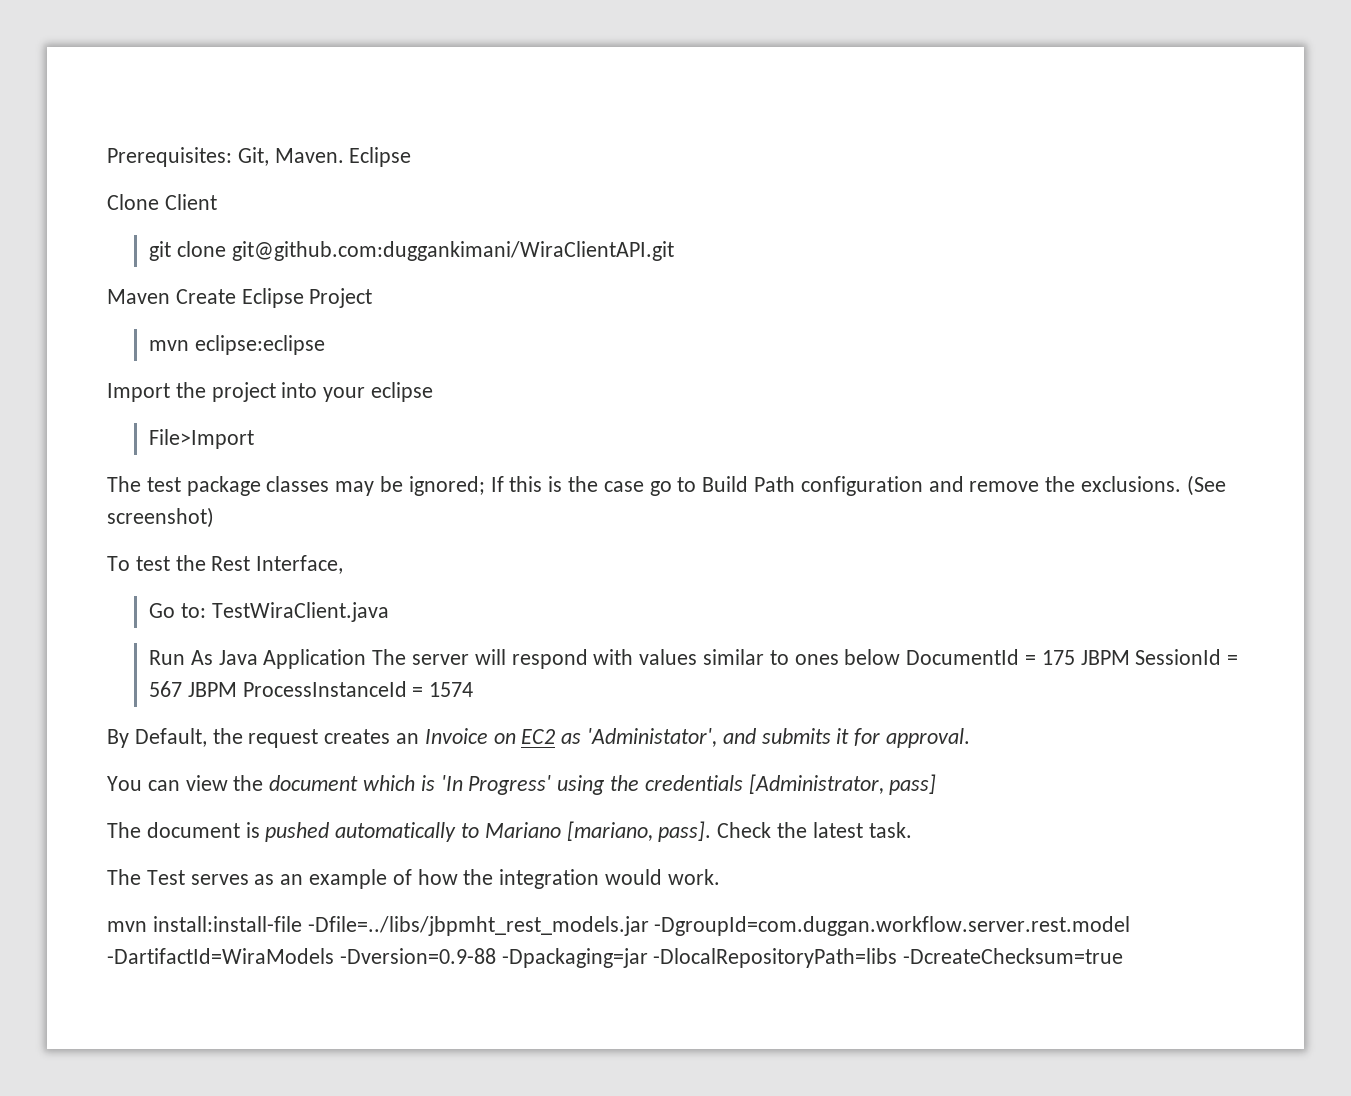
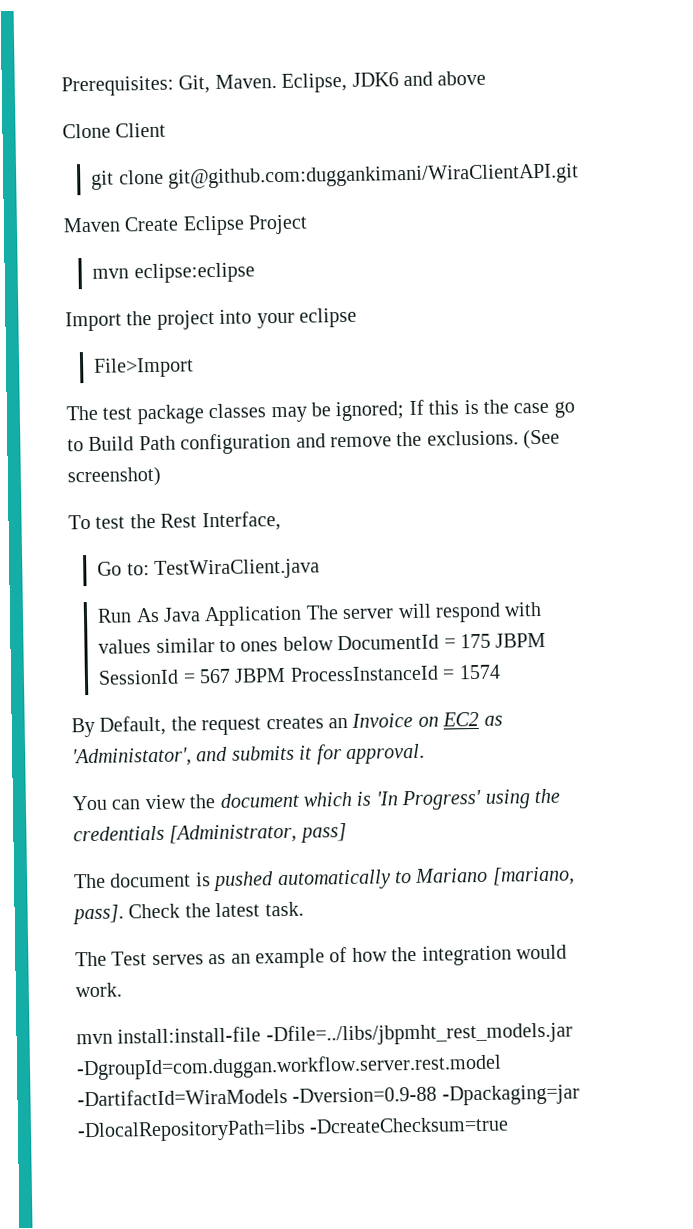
[349,147,412,167] Eclipse -> [281,70,487,93] Eclipse, JDK6 and above

